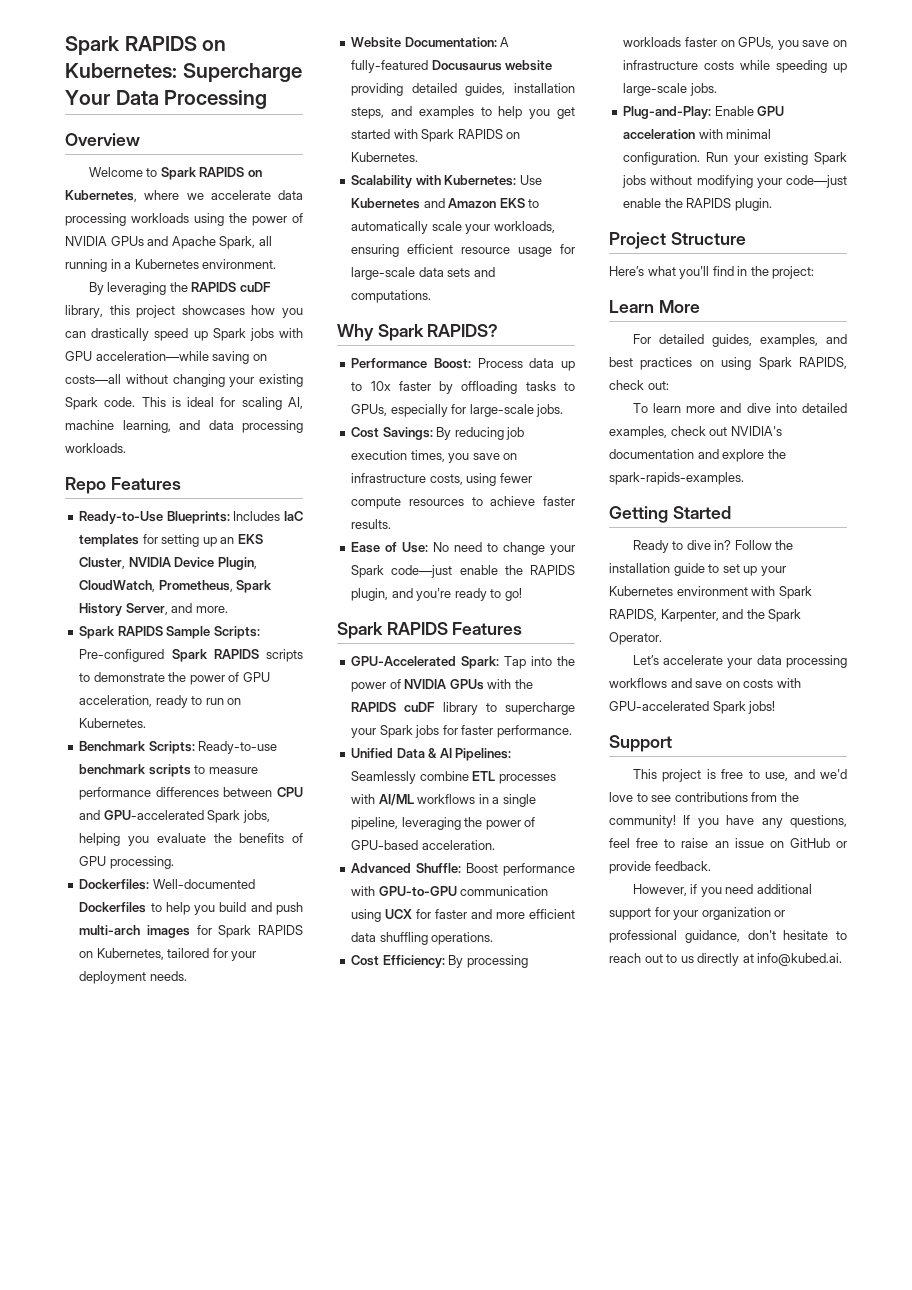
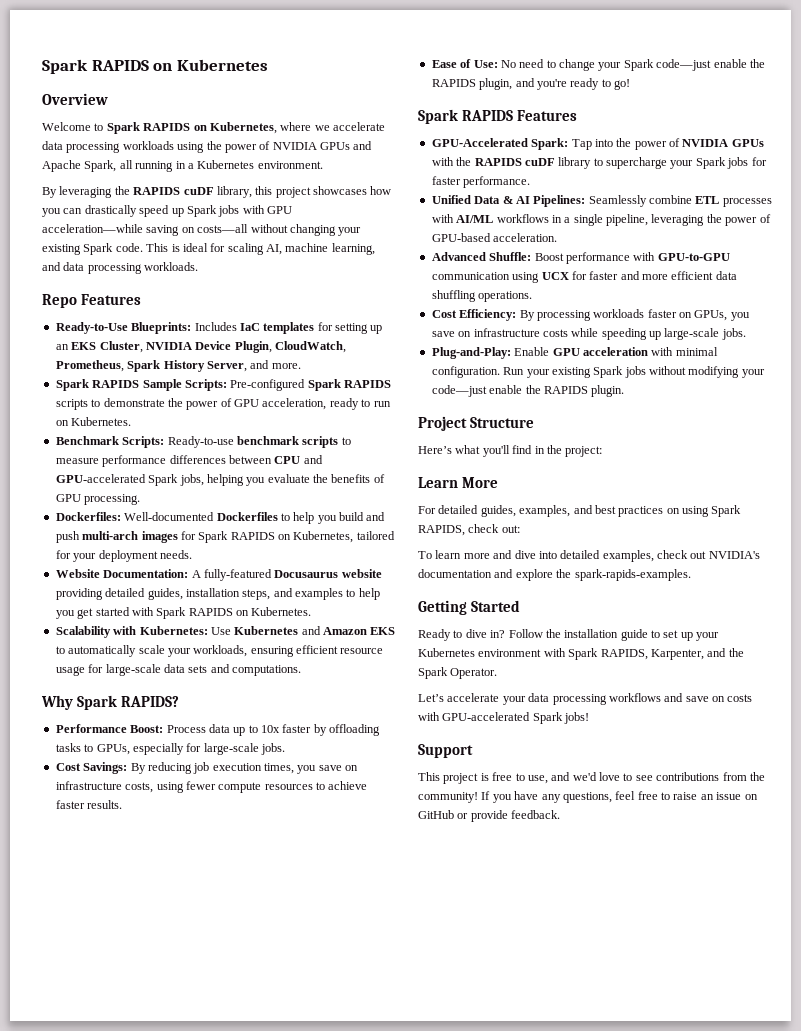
[65,36,227,55] [65,63,302,82] [65,90,268,109] Spark RAPIDS on Kubernetes: Supercharge Your Data Processing -> [42,59,268,74] Spark RAPIDS on Kubernetes
[632,884,812,897] [609,907,786,920] [609,930,847,943] [609,953,843,966] // However, if you need additional support for your organization or professional guidance, don't hesitate to reach out to us directly at info@kubed.ai. -> (561, 814) none

